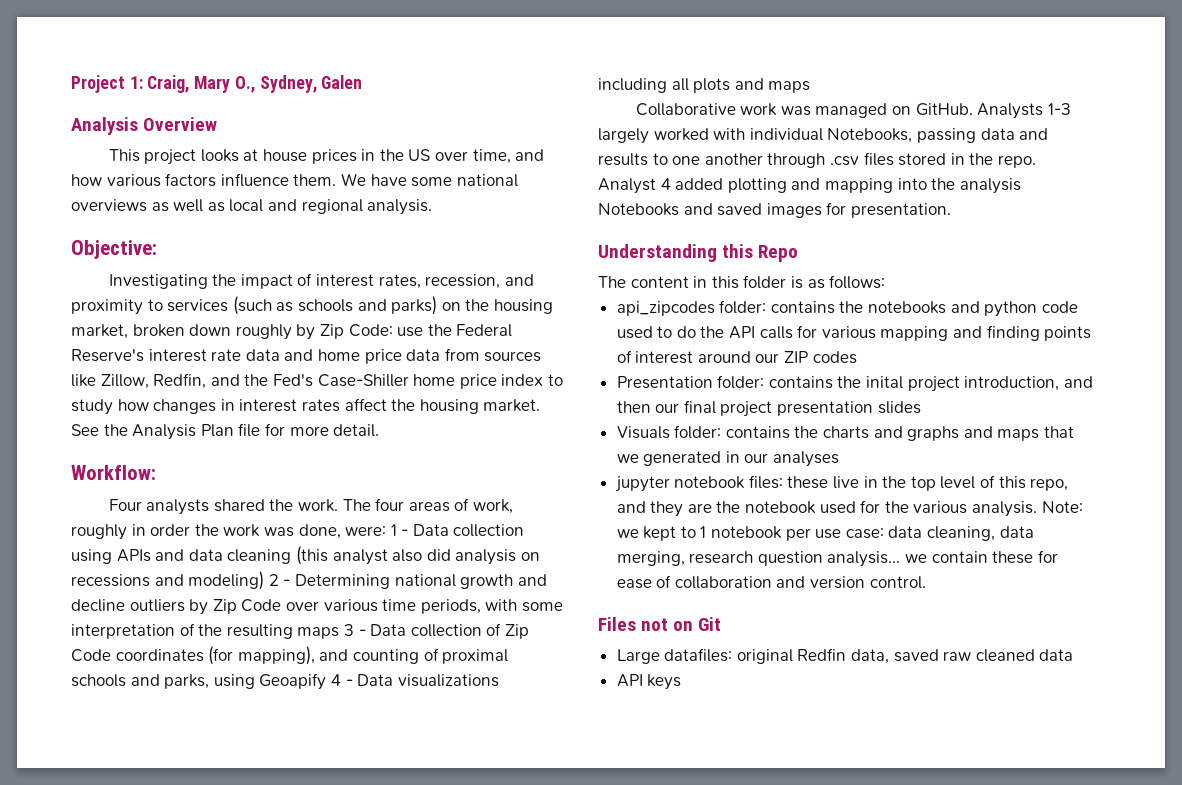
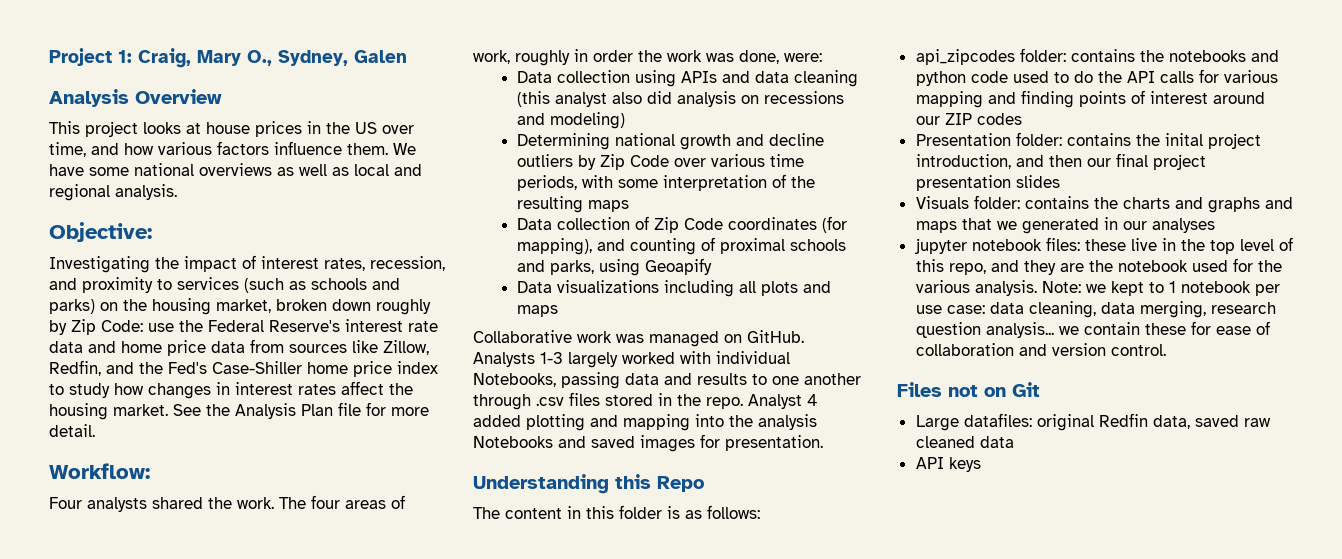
[390,524,409,536] 1 - -> (822, 57) //
[268,574,291,586] 2 - -> (626, 120) //
[343,624,366,636] 3 - -> (630, 206) //
[330,674,353,686] 4 - -> (713, 266) //

